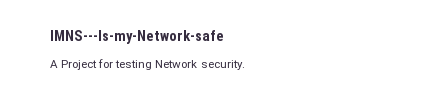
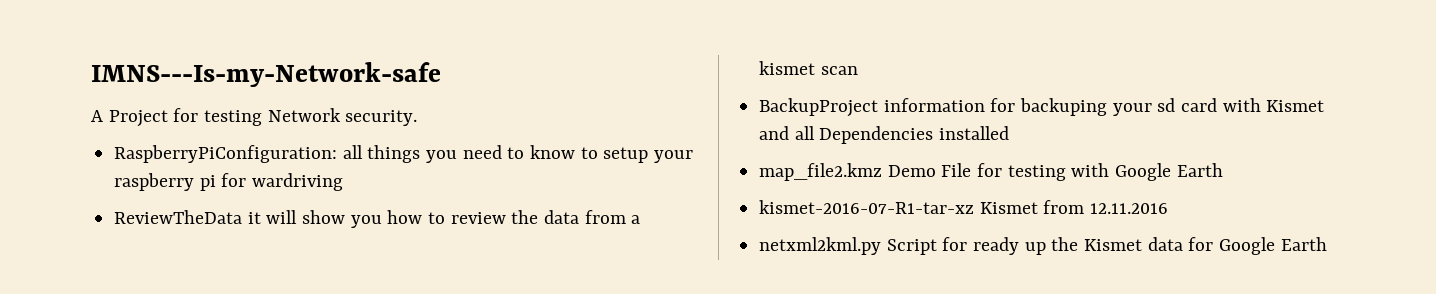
(245, 65) none -> [114,145,694,163] [114,173,344,191] [114,210,641,228] [759,61,858,75] [759,98,1325,117] [759,126,1010,144] [759,163,1223,181] [759,200,1169,214] [759,237,1327,255] // RaspberryPiConfiguration: all things you need to know to setup your raspberry pi for wardriving // ReviewTheData it will show you how to review the data from a kismet scan // BackupProject information for backuping your sd card with Kismet and all Dependencies installed // map_file2.kmz Demo File for testing with Google Earth // kismet-2016-07-R1-tar-xz Kismet from 12.11.2016 // netxml2kml.py Script for ready up the Kismet data for Google Earth

